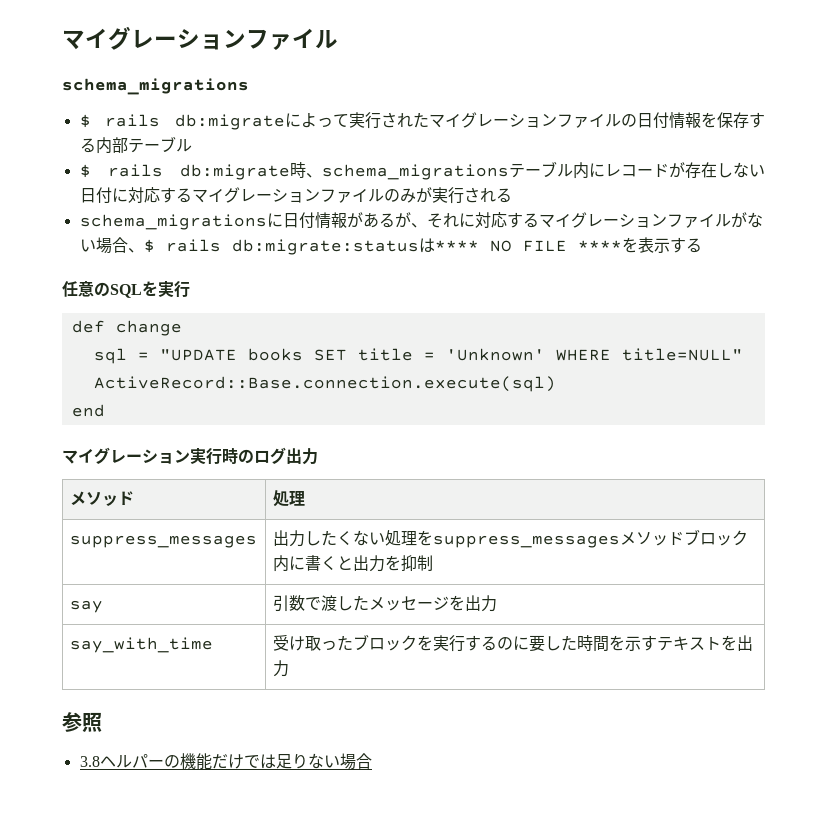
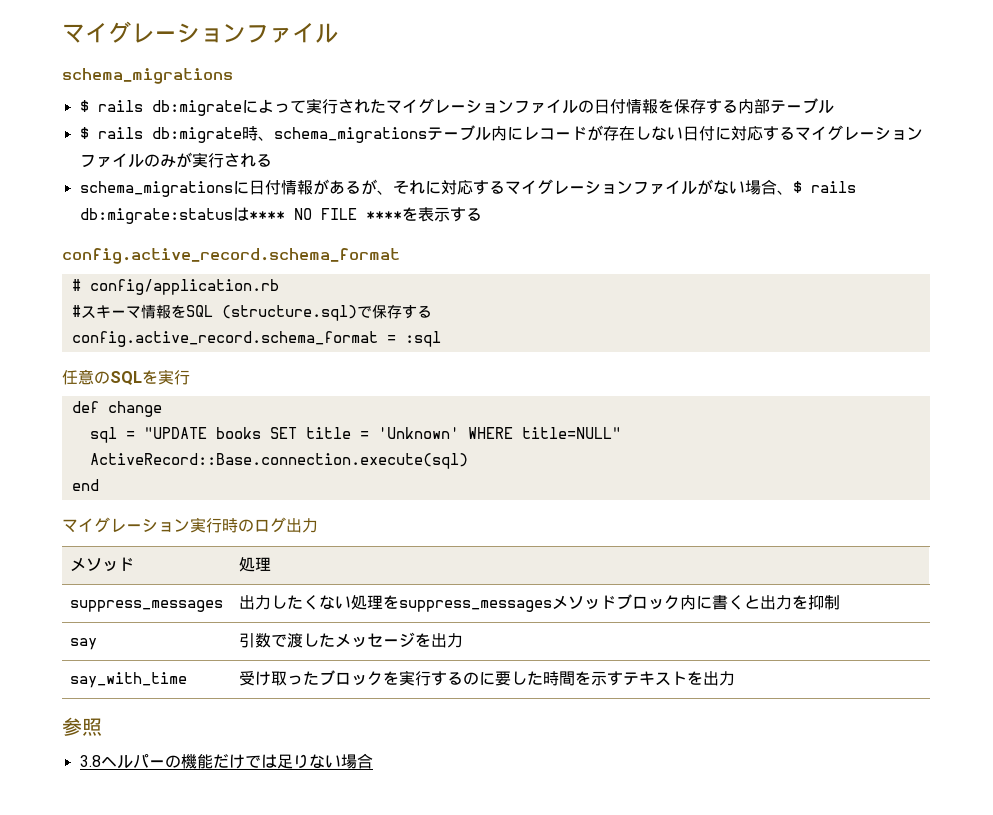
(702, 245) none -> [62,248,400,264] [71,279,279,295] [71,304,432,321] [71,331,441,347] // config.active_record.schema_format // # config/application.rb // #スキーマ情報をSQL (structure.sql)で保存する // config.active_record.schema_format = :sql

